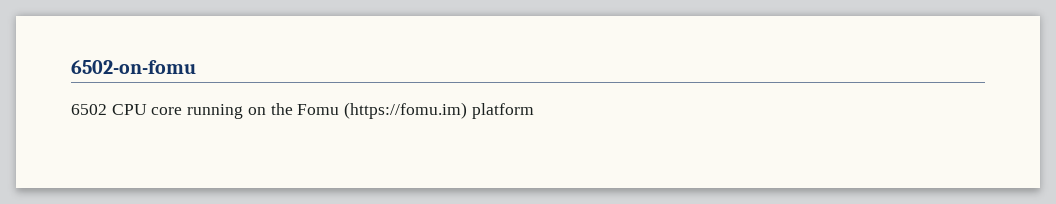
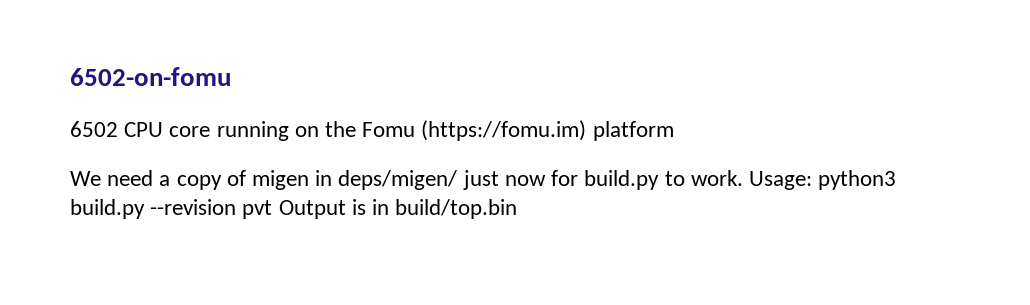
(534, 111) none -> [70,170,897,190] [70,199,518,219] // We need a copy of migen in deps/migen/ just now for build.py to work. Usage: python3 build.py --revision pvt Output is in build/top.bin

